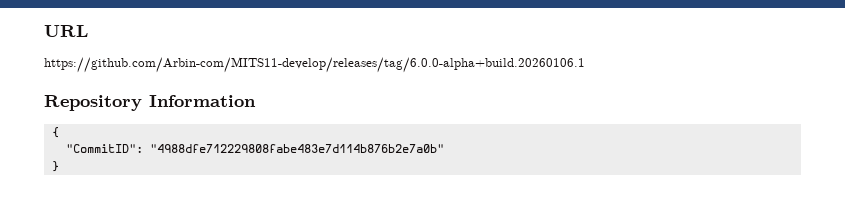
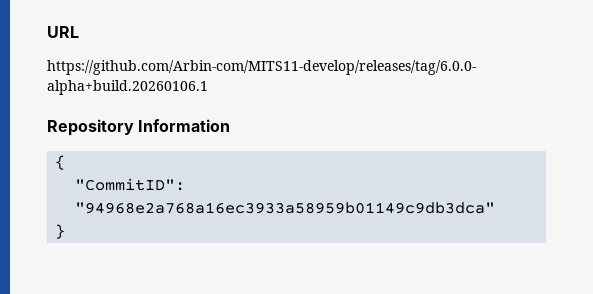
[149,144,444,153] "4988dfe712229808fabe483e7d114b876b2e7a0b" -> [75,202,496,214] "94968e2a768a16ec3933a58959b01149c9db3dca"

